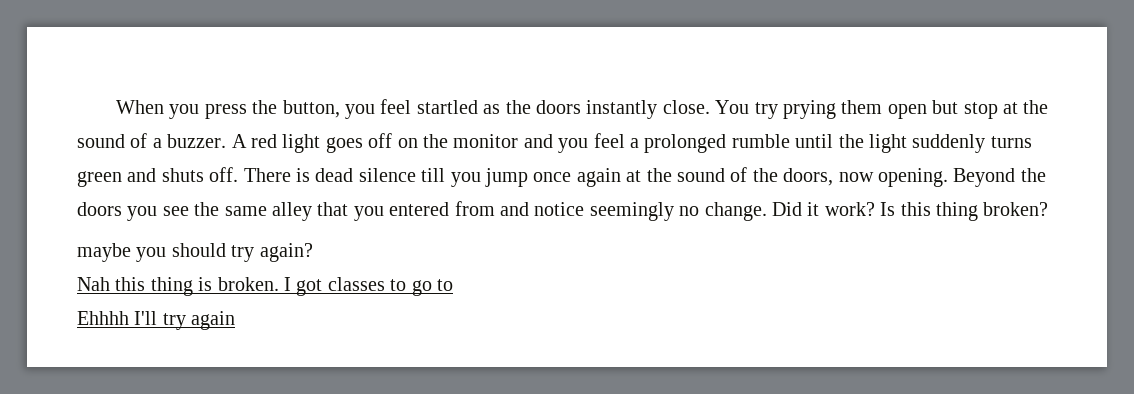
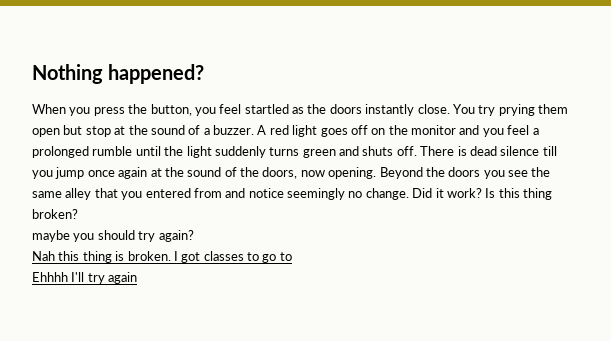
(115, 107) none -> [32,64,205,84] Nothing happened? //

